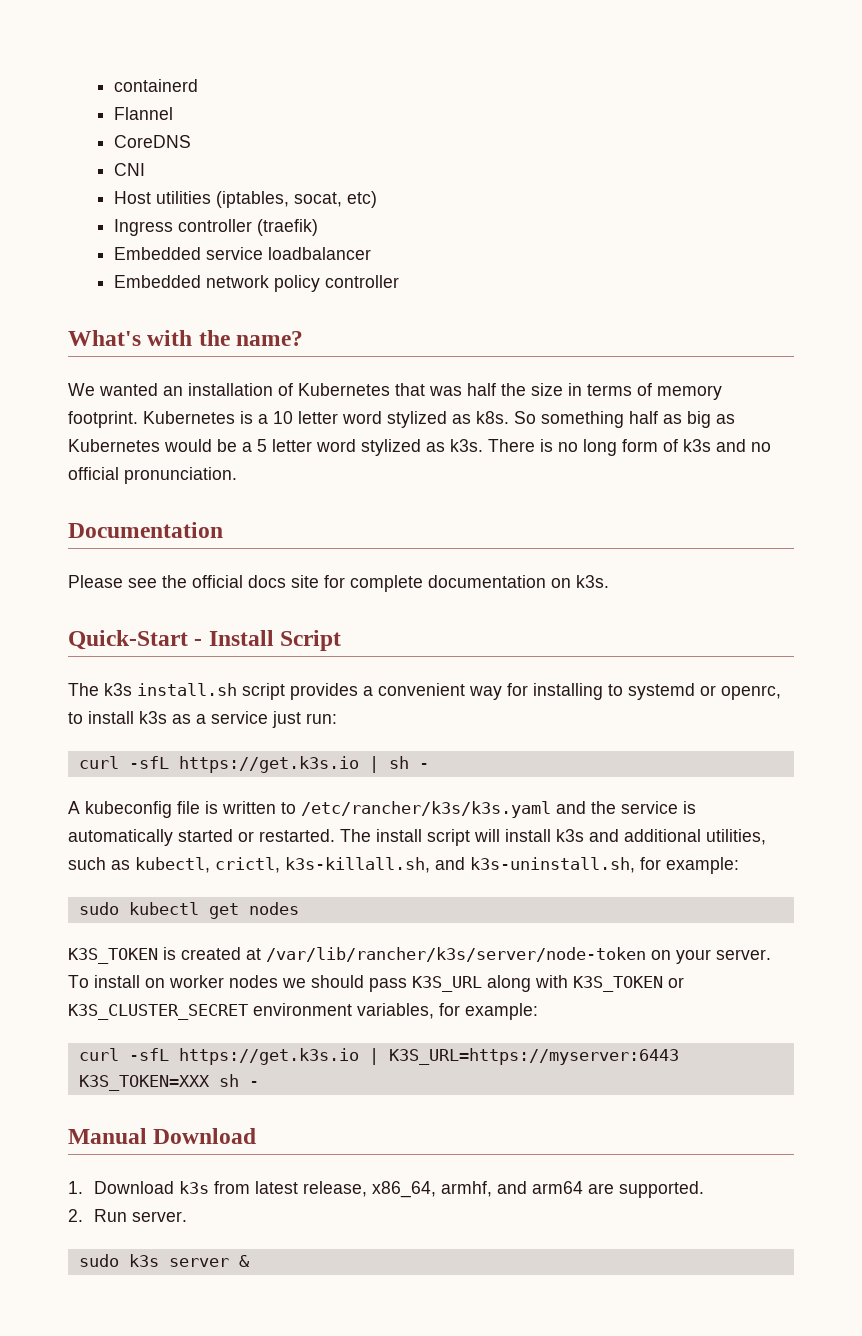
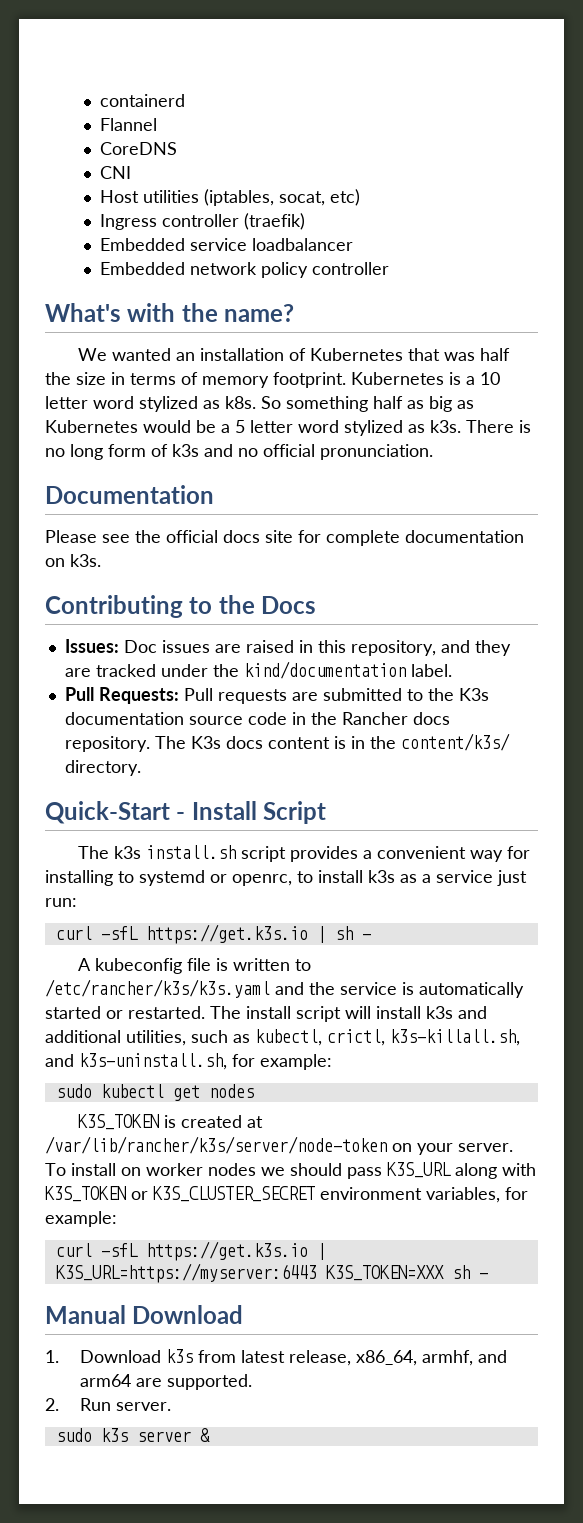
(609, 581) none -> [45,595,317,618] [64,639,511,656] [64,661,452,679] [64,687,489,704] [64,712,450,725] [64,733,510,752] [64,760,141,776] // Contributing to the Docs // Issues: Doc issues are raised in this repository, and they are tracked under the kind/documentation label. // Pull Requests: Pull requests are submitted to the K3s documentation source code in the Rancher docs repository. The K3s docs content is in the content/k3s/ directory.

